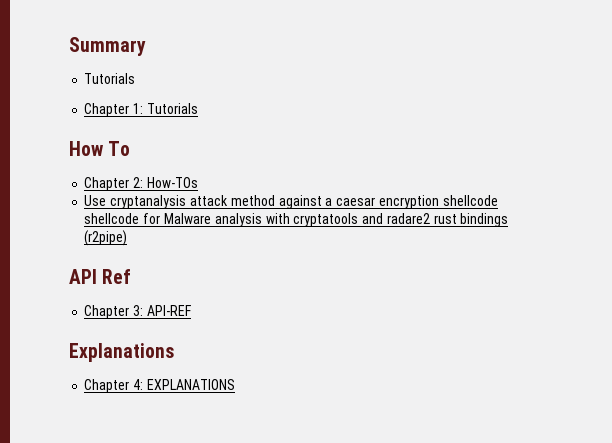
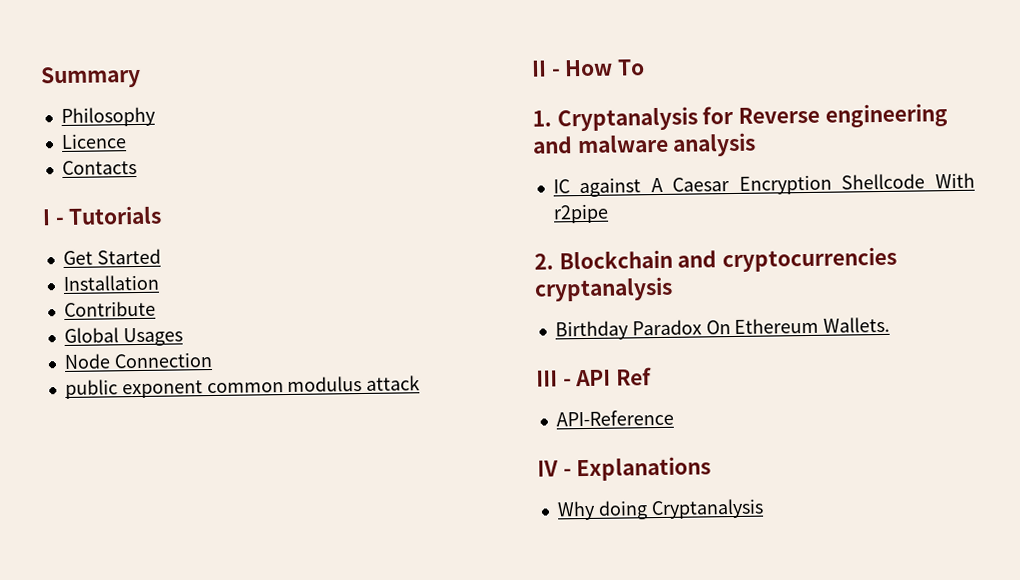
[84,73,136,84] [84,103,198,117] [69,141,131,156] [84,177,198,191] [84,195,498,209] [84,213,509,227] [84,230,128,246] [69,269,132,284] [84,305,191,319] [69,343,174,362] [84,379,235,393] Tutorials // Chapter 1: Tutorials // How To // Chapter 2: How-TOs // Use cryptanalysis attack method against a caesar encryption shellcode shellcode for Malware analysis with cryptatools and radare2 rust bindings (r2pipe) // API Ref // Chapter 3: API-REF // Explanations // Chapter 4: EXPLANATIONS -> [60,106,156,128] [60,133,127,150] [61,160,137,176] [42,205,163,226] [62,248,161,266] [62,274,159,292] [63,300,156,318] [63,327,183,347] [63,352,213,370] [64,375,421,399] [531,59,646,77] [532,103,948,132] [532,132,757,157] [552,172,975,198] [552,203,609,224] [534,246,898,273] [534,276,673,302] [554,316,891,341] [536,367,653,387] [555,409,674,427] [537,456,712,482] [556,498,764,521] Philosophy // Licence // Contacts // I - Tutorials // Get Started // Installation // Contribute // Global Usages // Node Connection // public exponent common modulus attack // II - How To // 1. Cryptanalysis for Reverse engineering and malware analysis // IC against A Caesar Encryption Shellcode With r2pipe // 2. Blockchain and cryptocurrencies cryptanalysis // Birthday Paradox On Ethereum Wallets. // III - API Ref // API-Reference // IV - Explanations // Why doing Cryptanalysis

